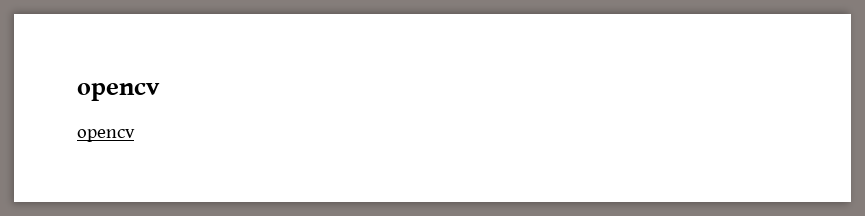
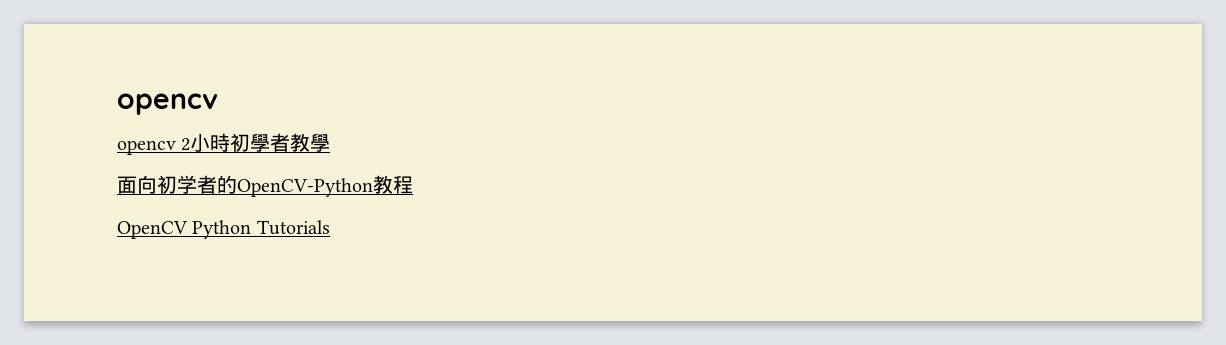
(135, 135) none -> [181,133,331,152] [117,175,413,197] [117,220,330,239] 2小時初學者教學 // 面向初学者的OpenCV-Python教程 // OpenCV Python Tutorials

